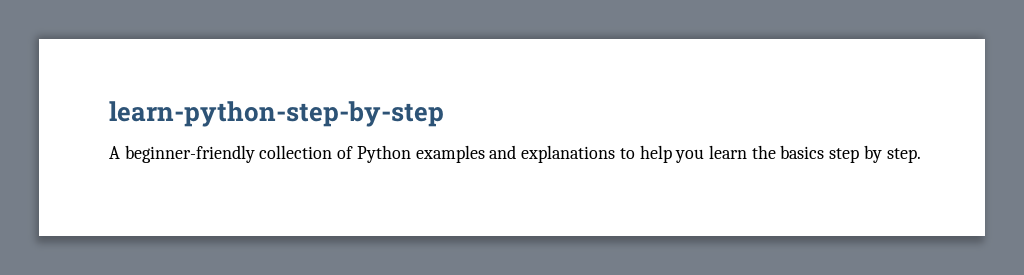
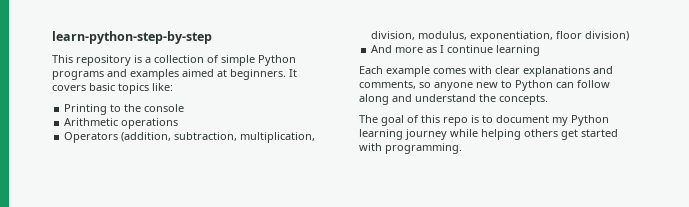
[109,145,921,163] A beginner-friendly collection of Python examples and explanations to help you learn the basics step by step. -> [52,55,296,66] [52,69,297,80] [52,83,173,94] [64,104,185,115] [64,118,179,129] [64,132,316,143] [371,31,630,42] [371,45,541,56] [359,66,613,77] [359,80,610,91] [359,94,548,105] [359,115,609,126] [359,129,618,140] [359,143,462,154] This repository is a collection of simple Python programs and examples aimed at beginners. It covers basic topics like: // Printing to the console // Arithmetic operations // Operators (addition, subtraction, multiplication, division, modulus, exponentiation, floor division) // And more as I continue learning // Each example comes with clear explanations and comments, so anyone new to Python can follow along and understand the concepts. // The goal of this repo is to document my Python learning journey while helping others get started with programming.

